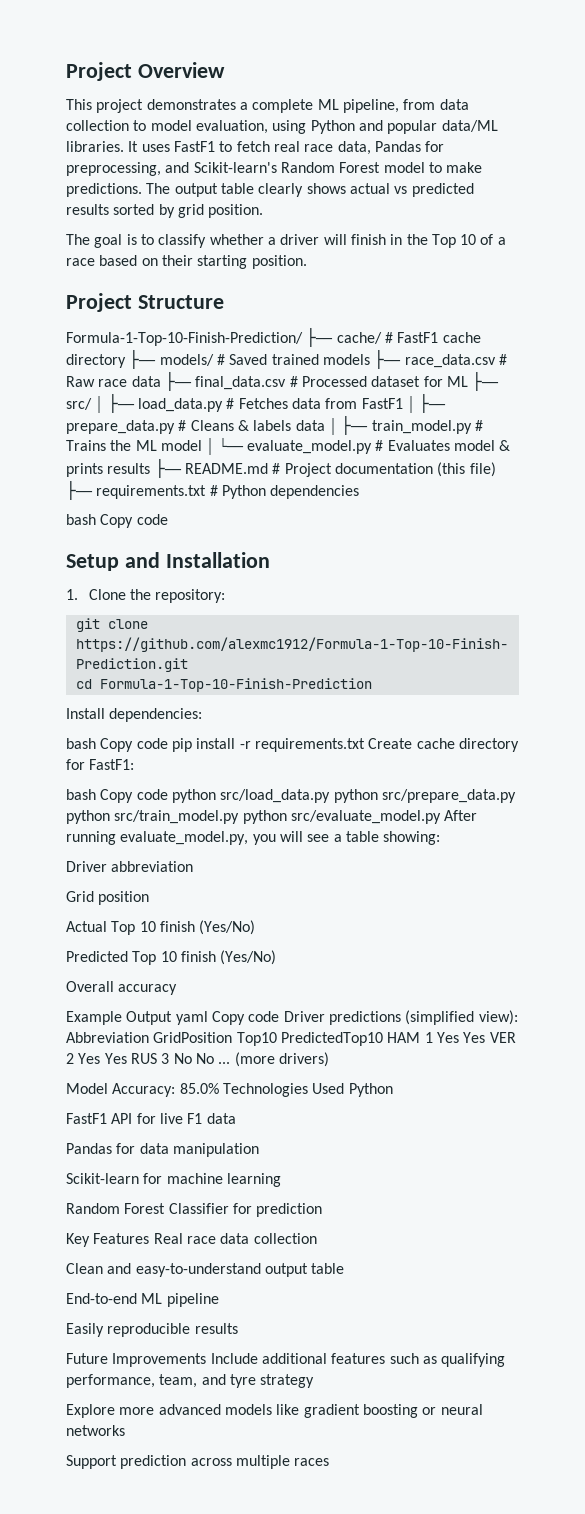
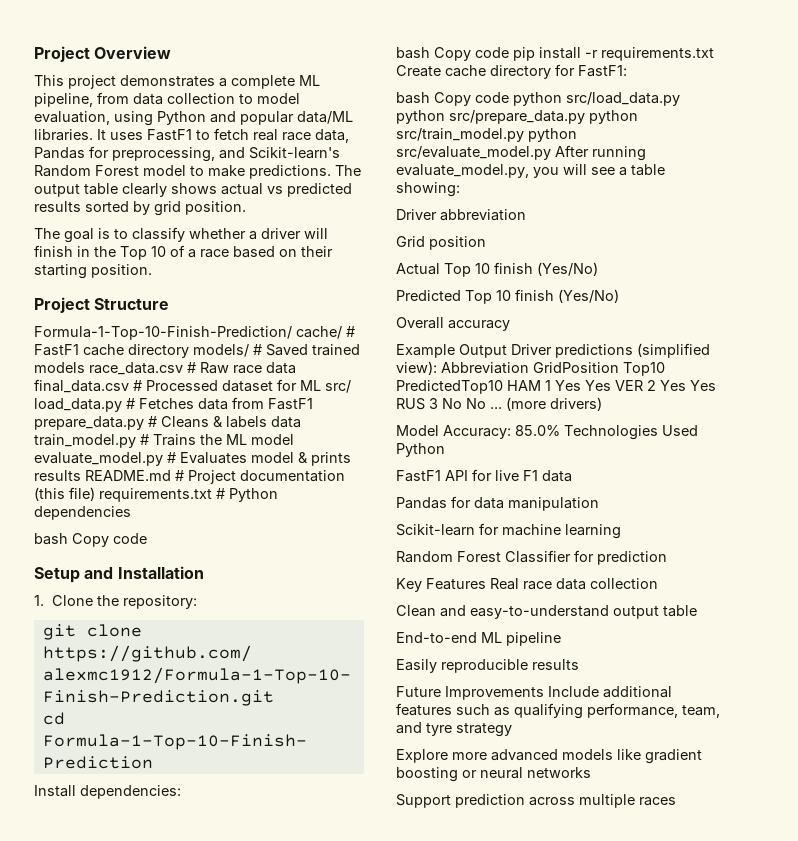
[306,327,334,347] ├── -> (292, 333) none
[129,349,157,369] ├── -> (189, 351) none
[374,349,402,369] ├── -> (85, 367) none
[164,371,192,391] ├── -> (296, 368) none
[472,371,500,391] [66,393,135,413] ├── src/ │ ├── -> [325,380,351,393] src/
[406,393,447,413] │ ├── -> (313, 404) none
[328,415,369,435] │ ├── -> (301, 422) none
[206,437,244,455] │ └── -> (294, 439) none
[154,458,182,478] ├── -> (81, 475) none
[66,480,93,500] ├── -> (95, 494) none
[175,1011,280,1025] yaml Copy code -> (507, 351) none

